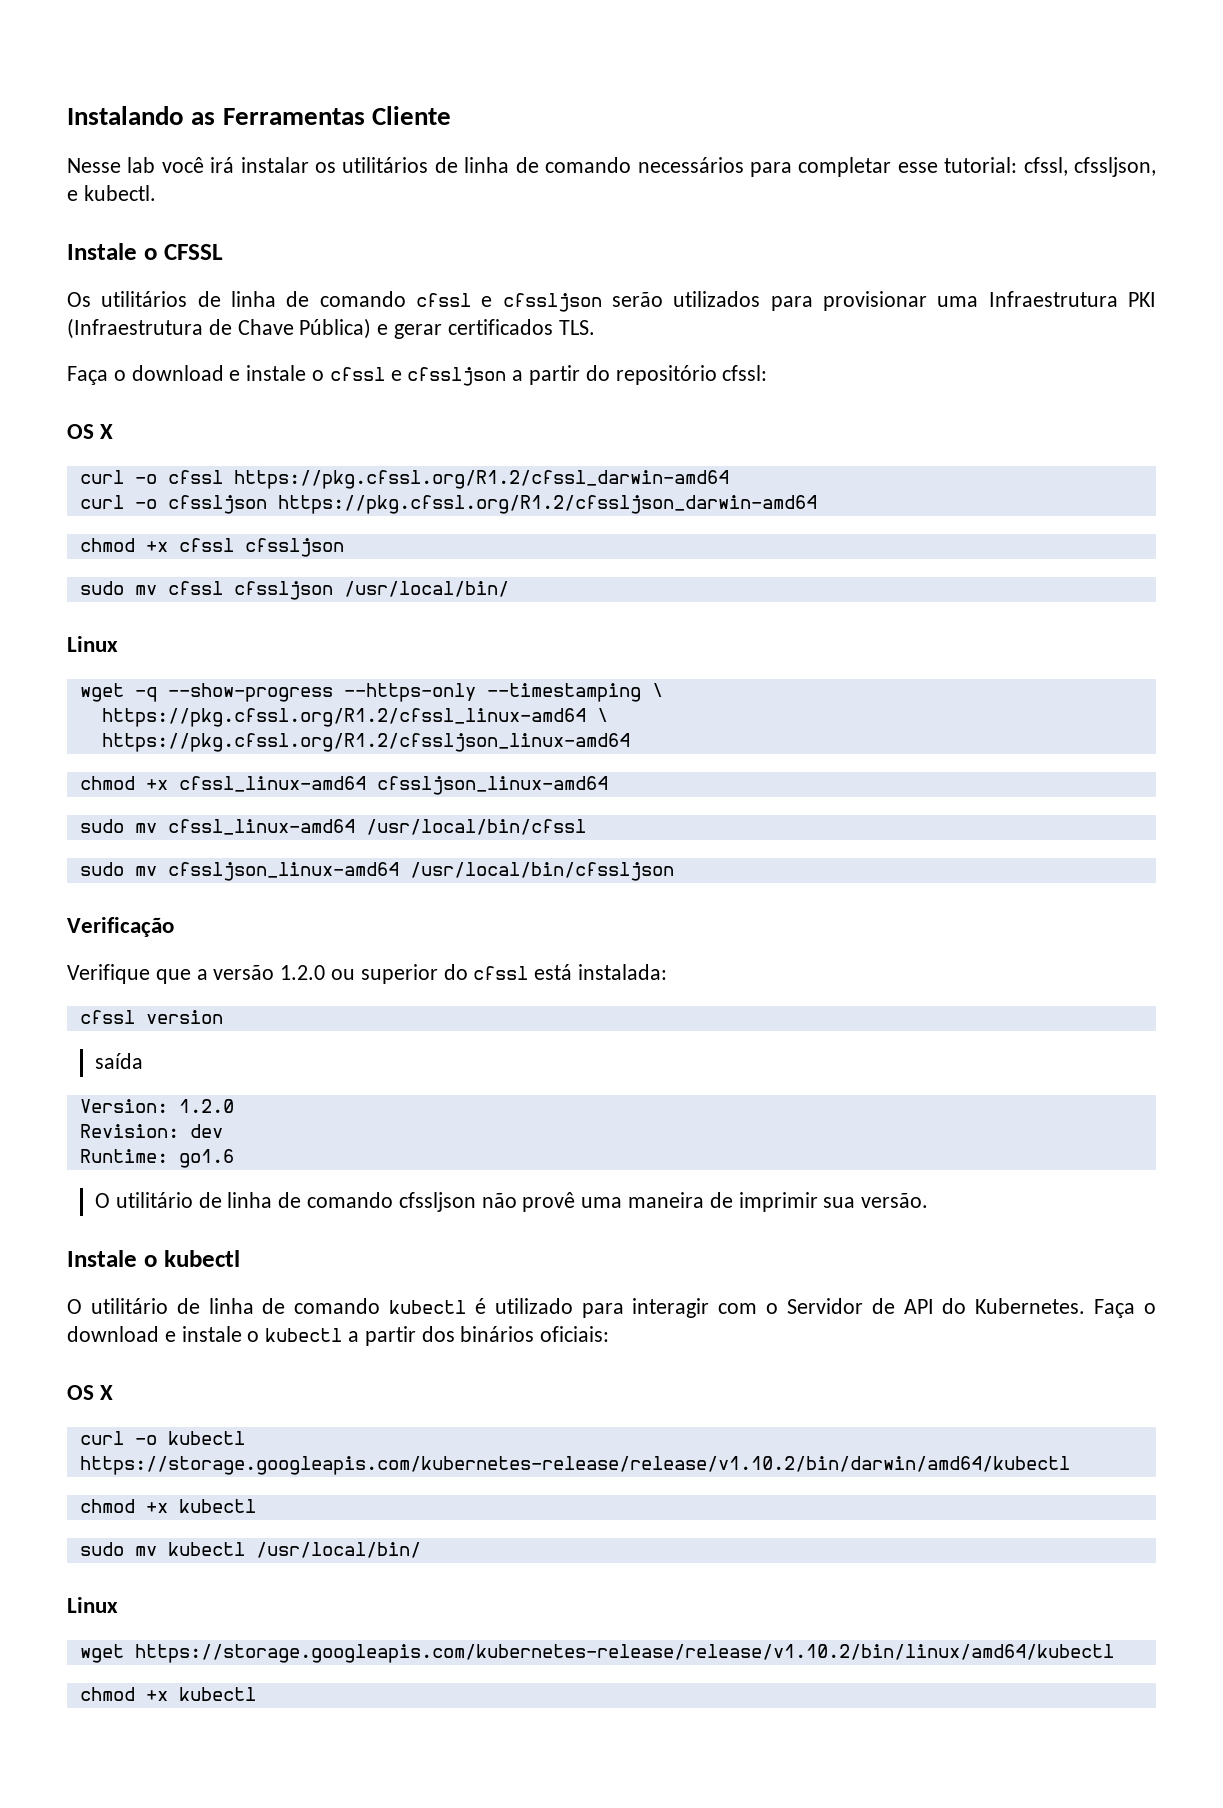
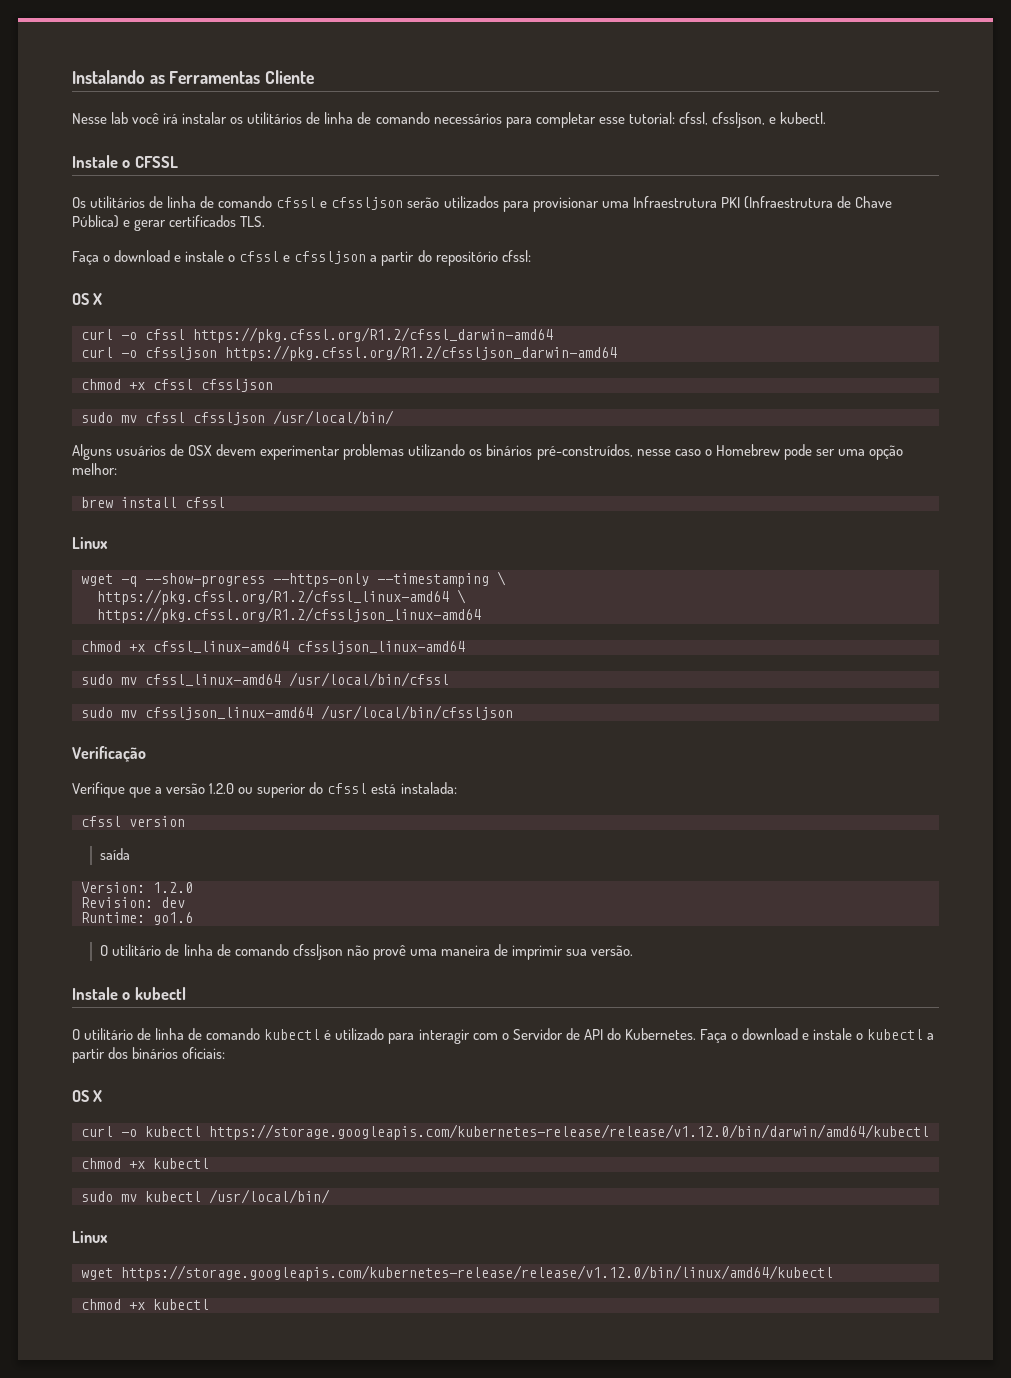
(509, 589) none -> [72,444,903,460] [72,463,117,475] [81,497,225,508] // Alguns usuários de OSX devem experimentar problemas utilizando os binários pré-construídos, nesse caso o Homebrew pode ser uma opção melhor: // brew install cfssl
[79,1456,1070,1475] https://storage.googleapis.com/kubernetes-release/release/v1.10.2/bin/darwin/amd64/kubectl -> [209,1124,929,1140] https://storage.googleapis.com/kubernetes-release/release/v1.12.0/bin/darwin/amd64/kubectl
[134,1644,1114,1663] https://storage.googleapis.com/kubernetes-release/release/v1.10.2/bin/linux/amd64/kubectl -> [121,1265,833,1281] https://storage.googleapis.com/kubernetes-release/release/v1.12.0/bin/linux/amd64/kubectl

